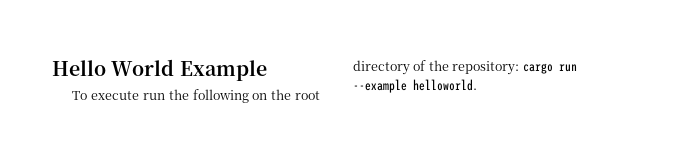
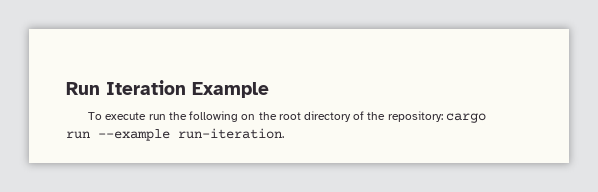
[52,59,175,76] Hello World -> [66,80,186,95] Run Iteration
[413,79,477,91] helloworld. -> [178,128,284,139] run-iteration.

